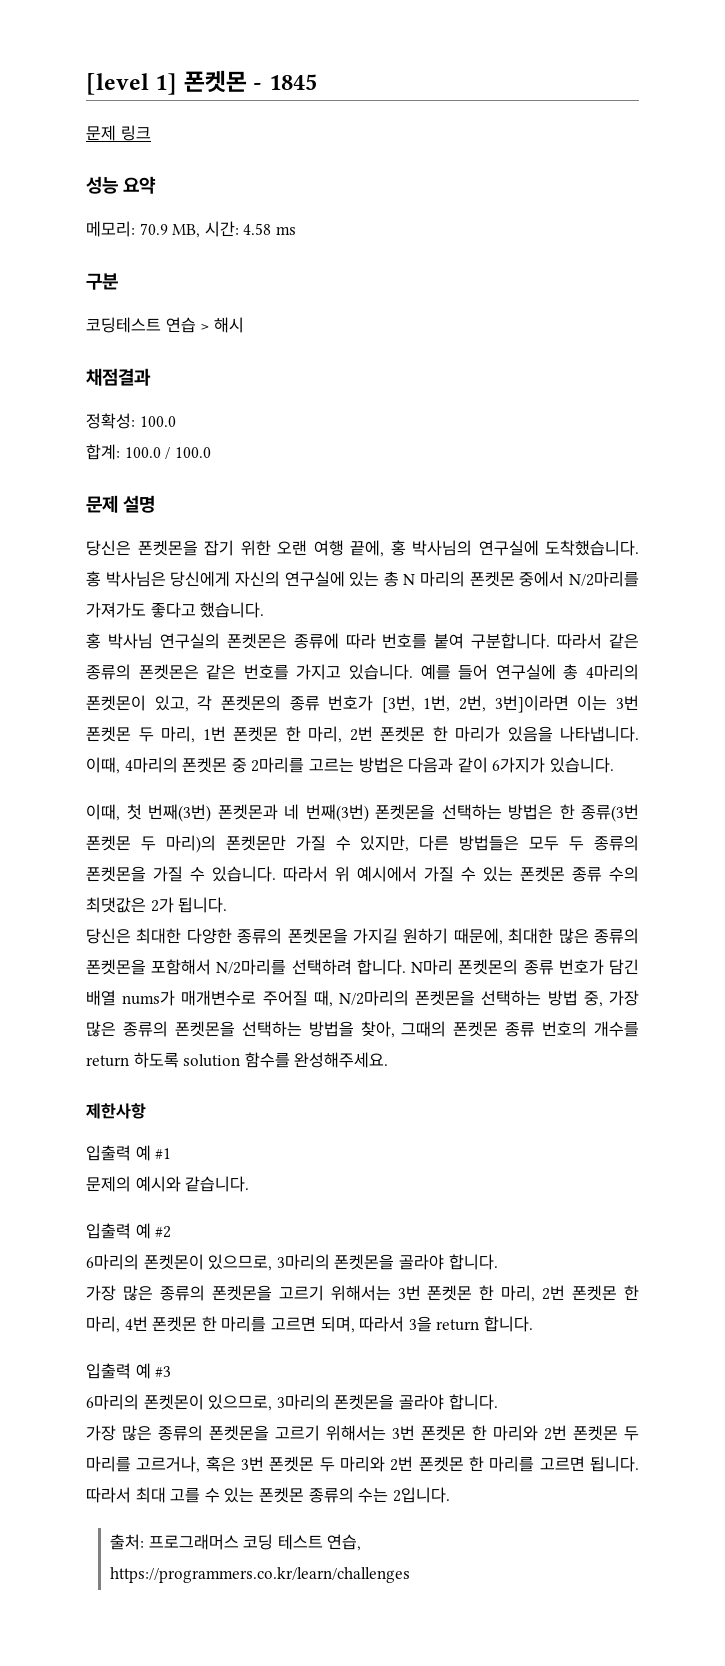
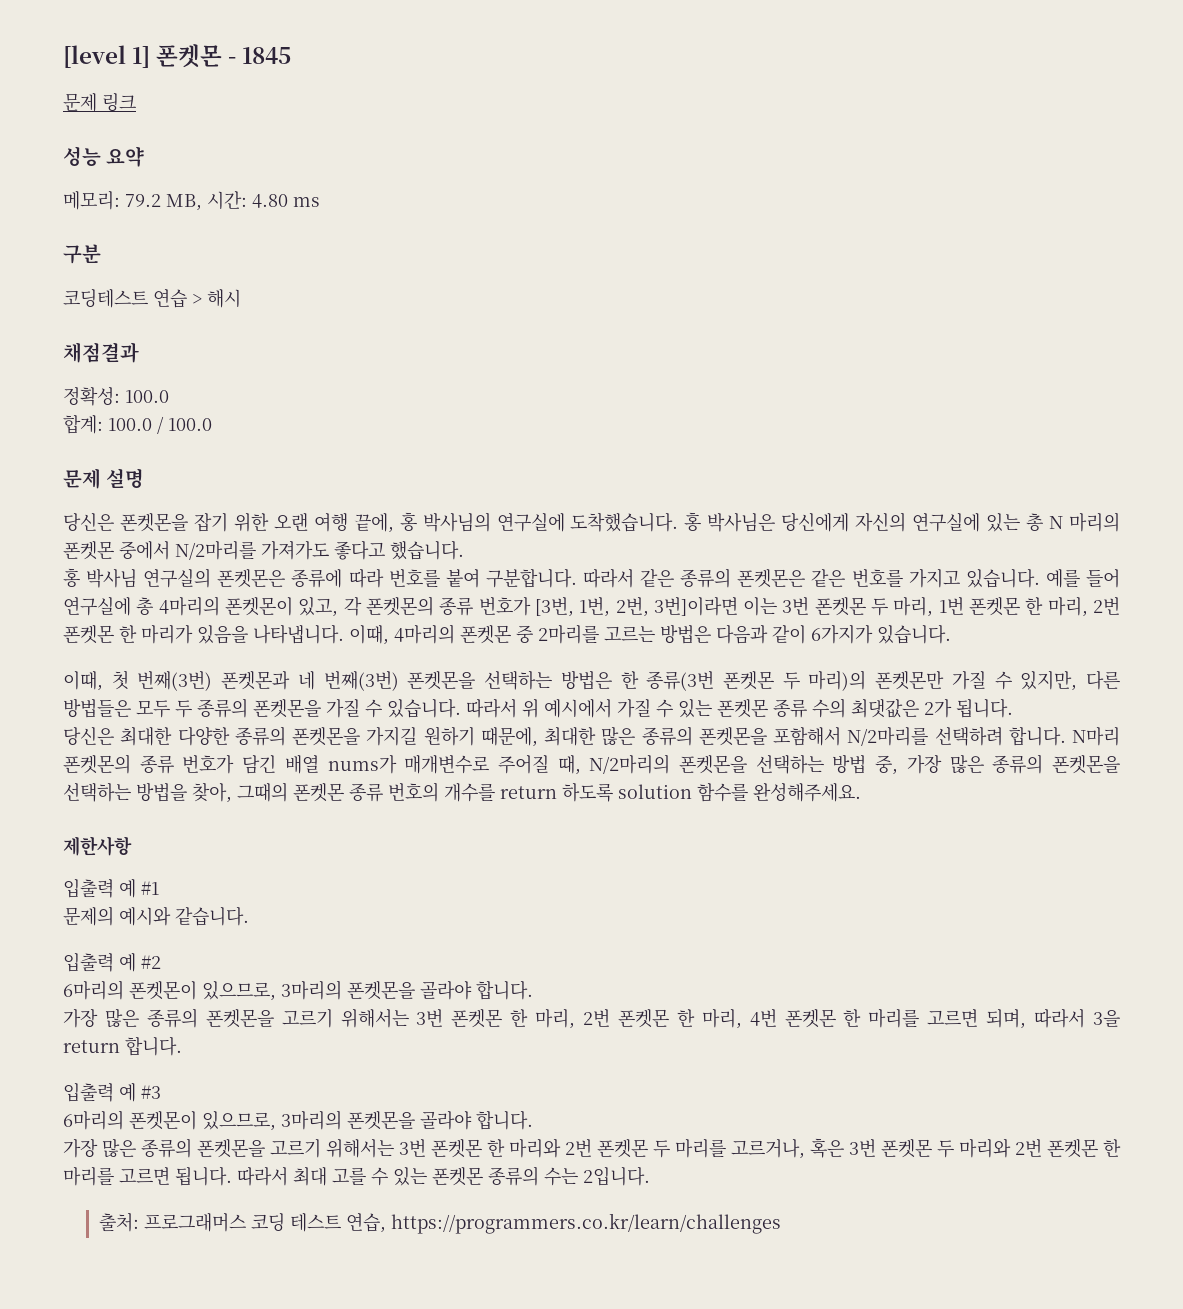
[139,223,168,235] 70.9 -> [125,194,161,207] 79.2
[243,223,272,235] 4.58 -> [252,194,288,208] 4.80

